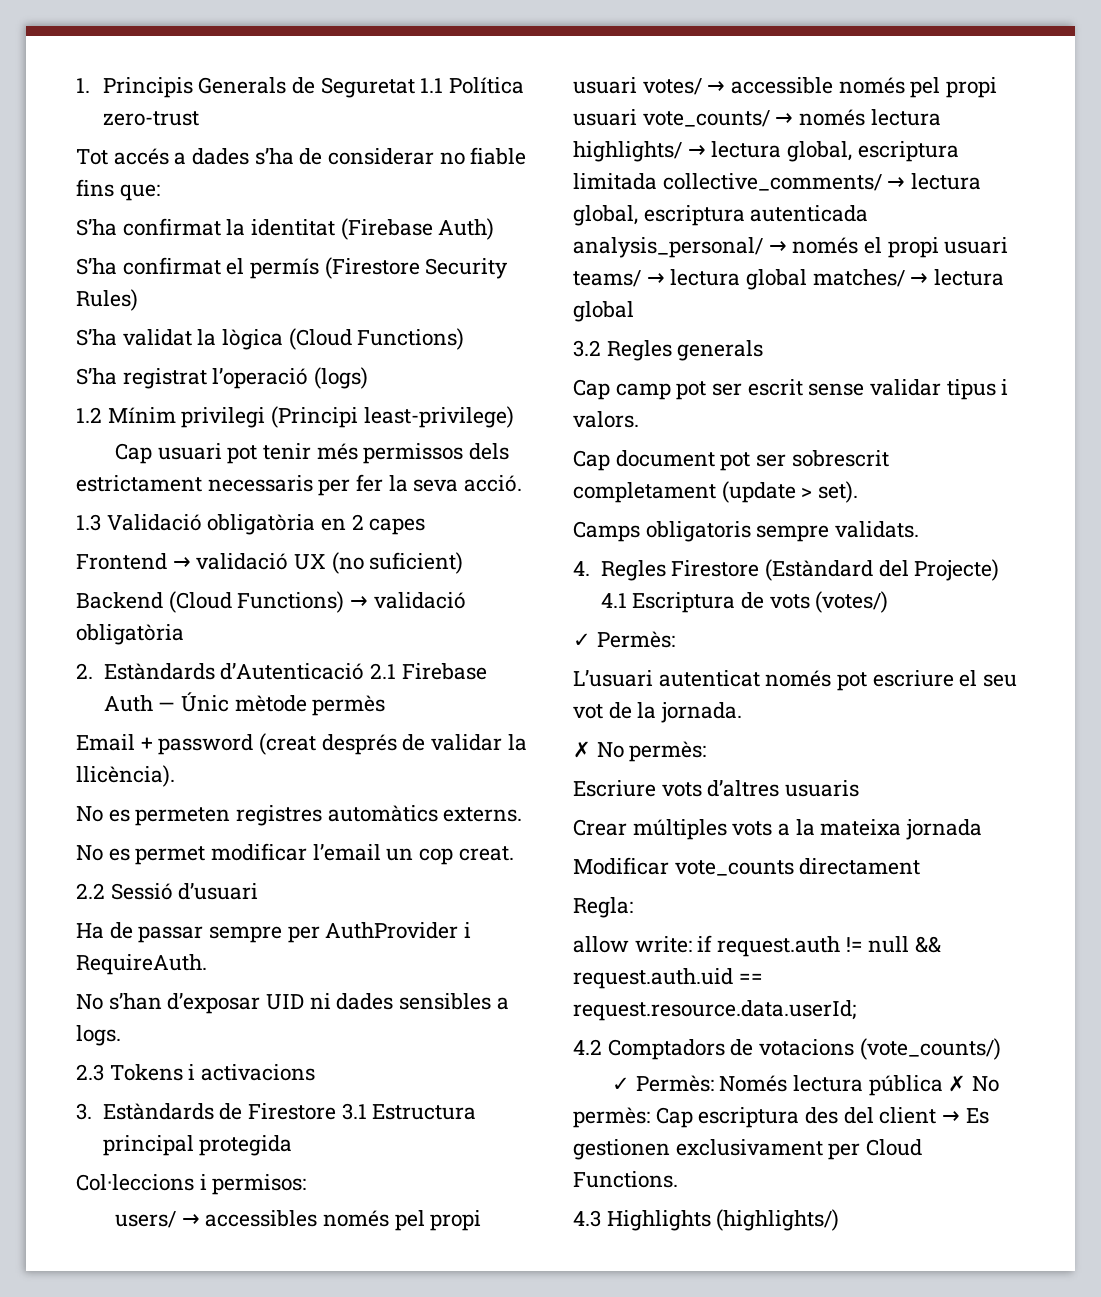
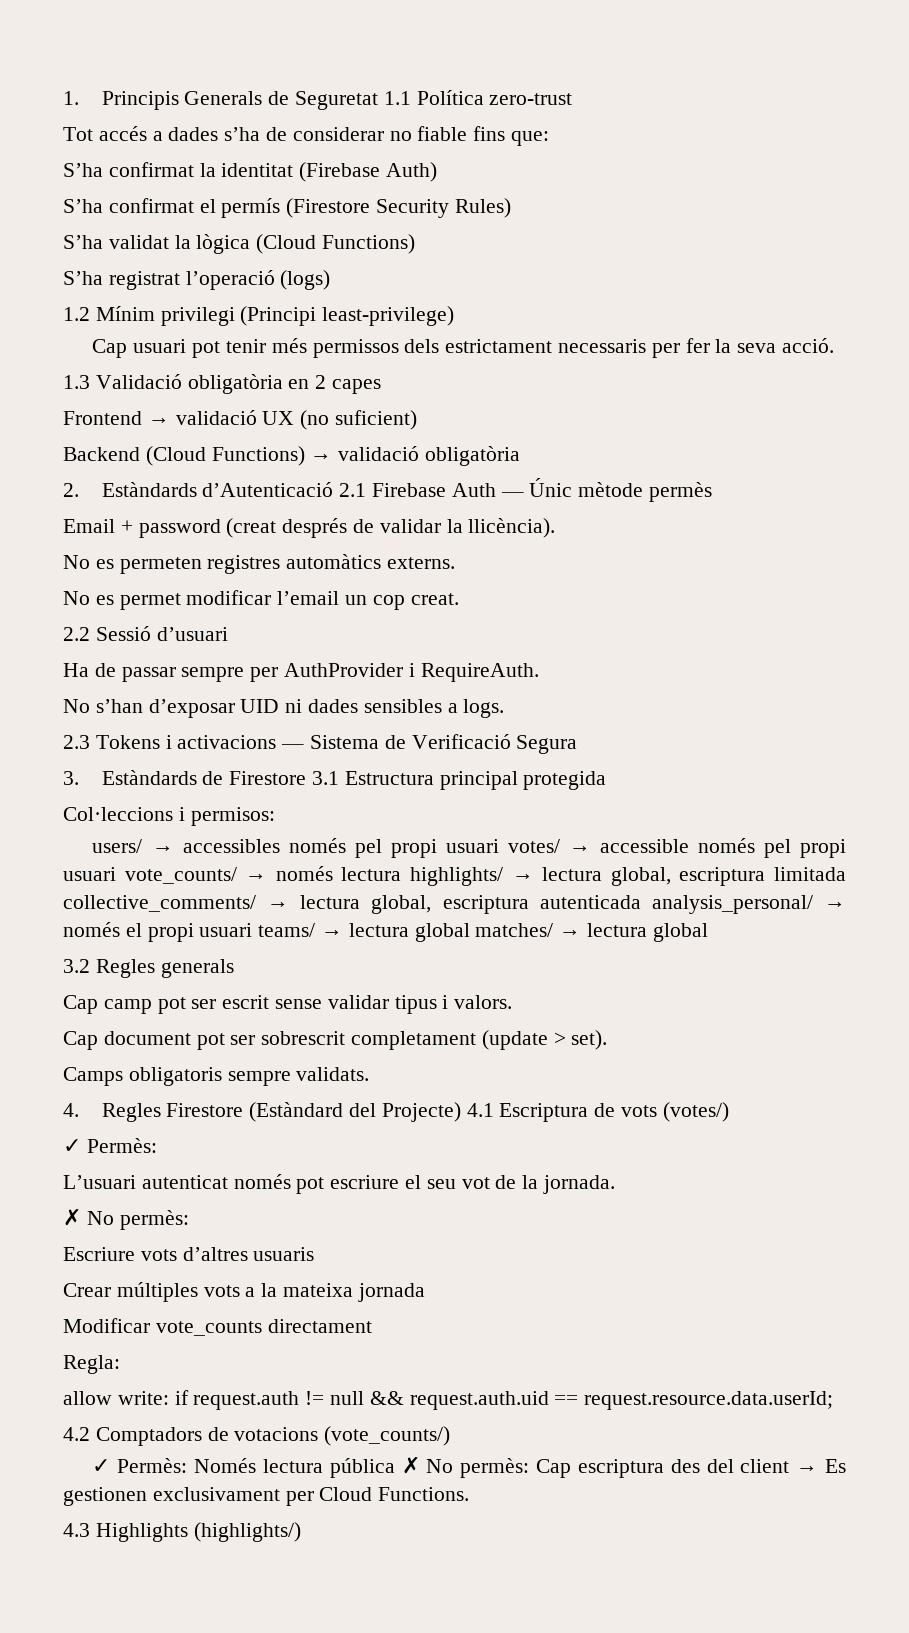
(316, 1072) none -> [281,734,578,754] — Sistema de Verificació Segura

